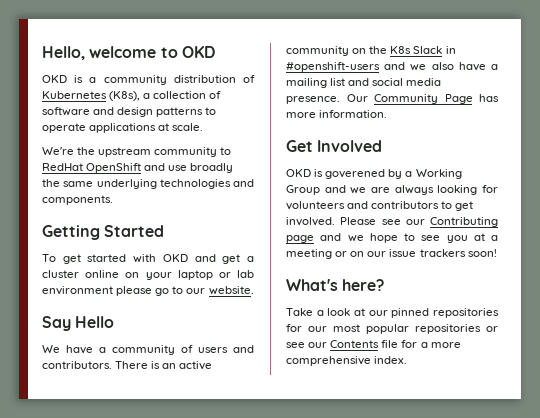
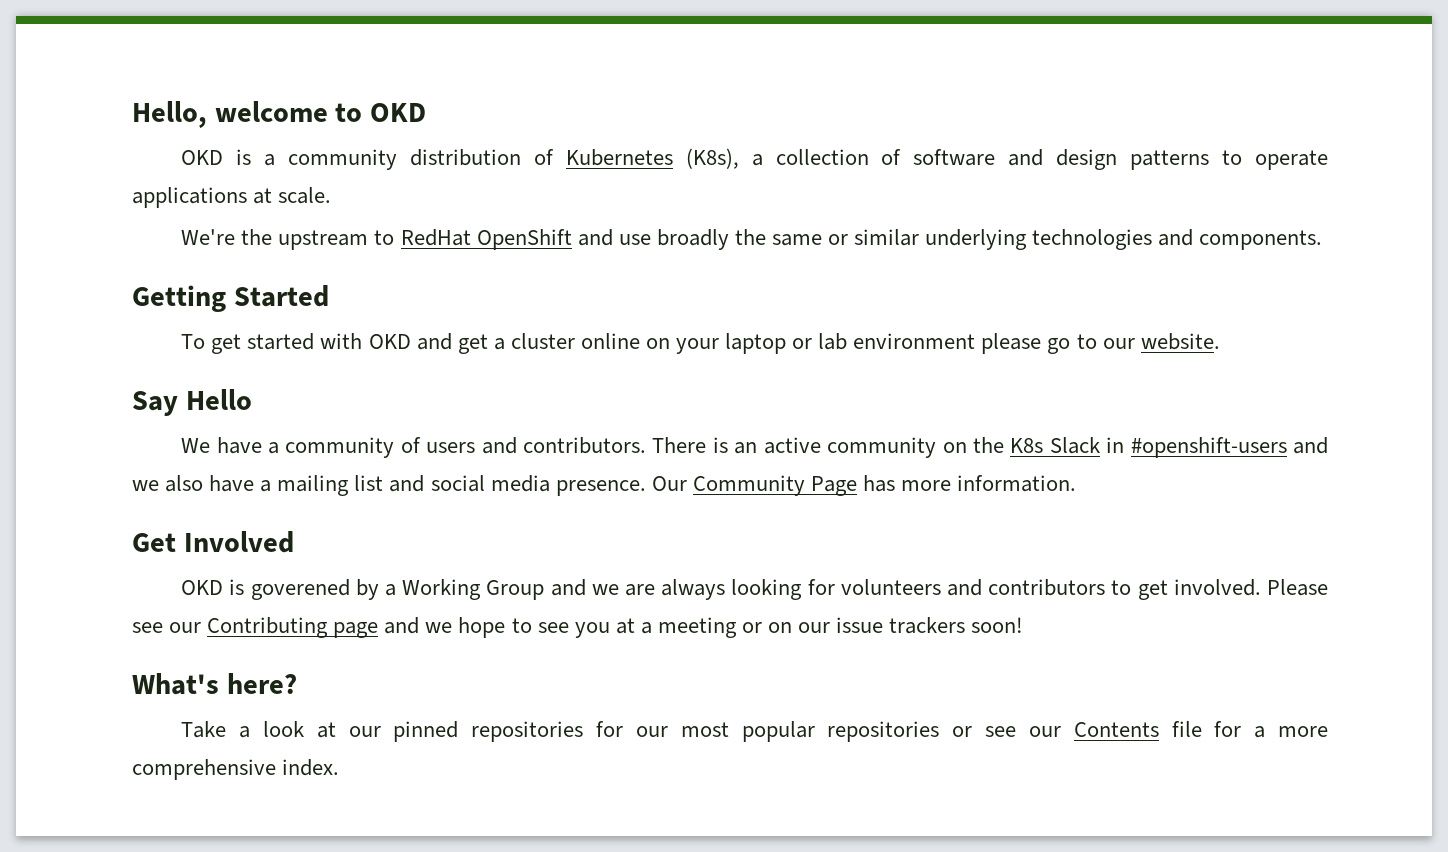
[154,147,218,157] community -> (369, 240) none
(94, 184) none -> [828,229,920,246] or similar

